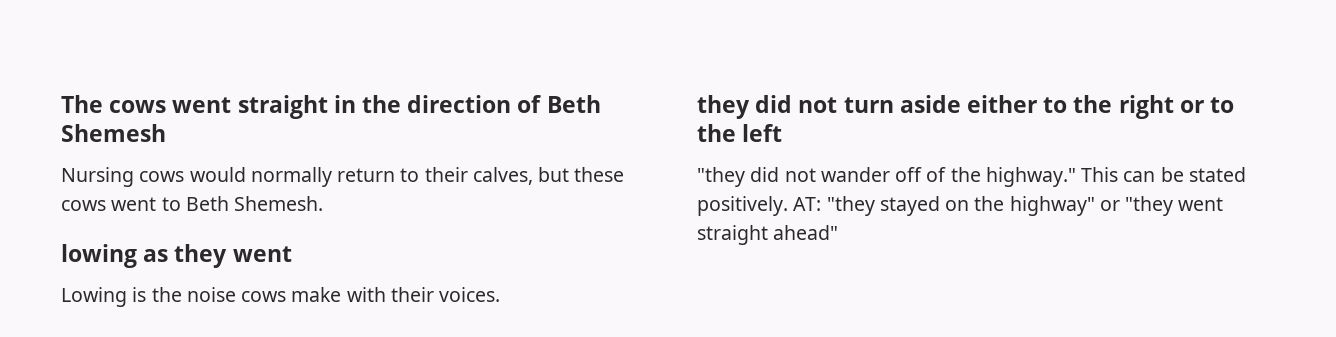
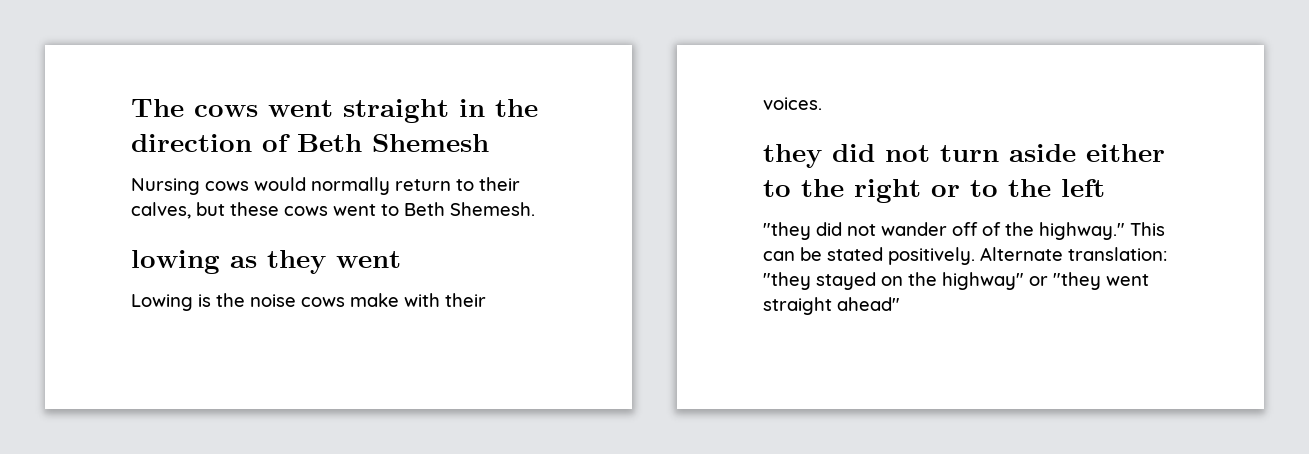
[793,197,822,211] AT: -> [980,247,1167,261] Alternate translation:

